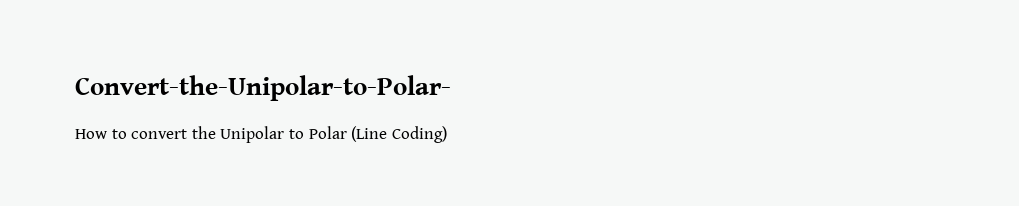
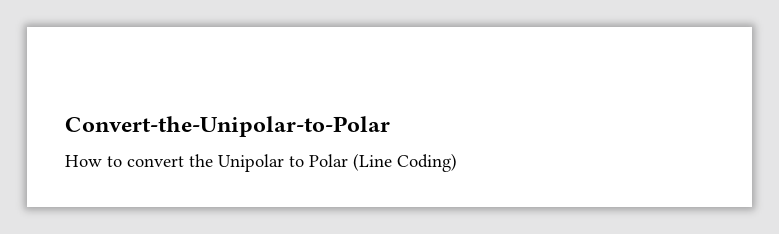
[75,75,451,101] Convert-the-Unipolar-to-Polar- -> [65,116,390,137] Convert-the-Unipolar-to-Polar

